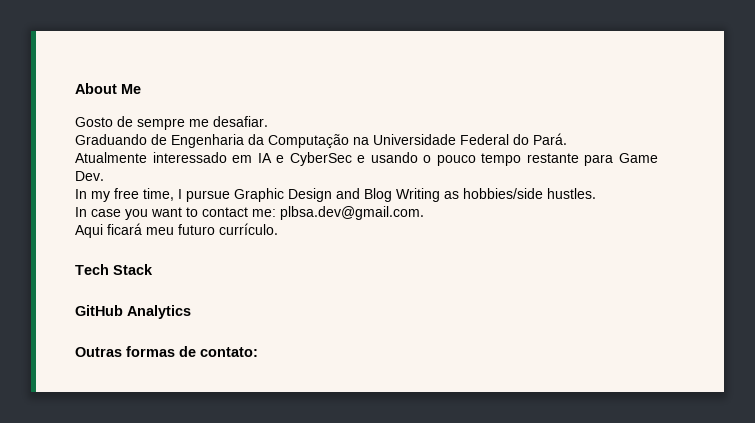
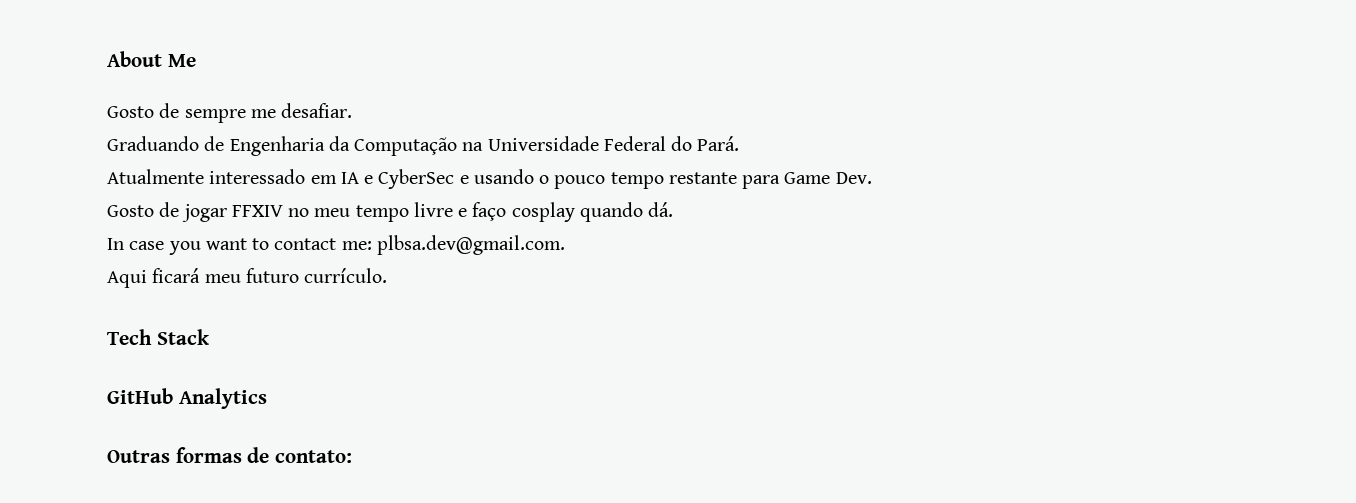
[75,188,596,202] In my free time, I pursue Graphic Design and Blog Writing as hobbies/side hustles. -> [107,202,674,222] Gosto de jogar FFXIV no meu tempo livre e faço cosplay quando dá.

